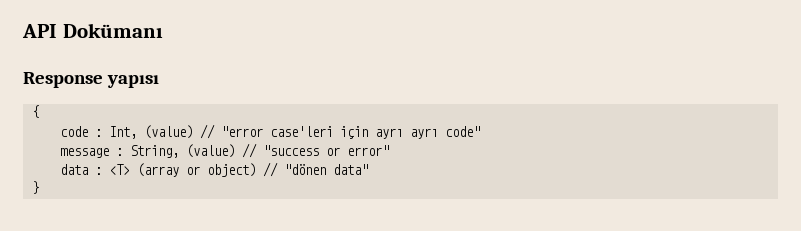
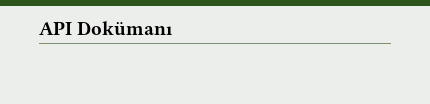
[23,72,159,88] [32,105,40,118] [60,124,481,139] [60,143,390,158] [60,162,369,177] [32,181,40,194] // Response yapısı // { // code : Int, (value) // "error case'leri için ayrı ayrı code" // message : String, (value) // "success or error" // data : <T> (array or object) // "dönen data" // } -> (174, 28) none

